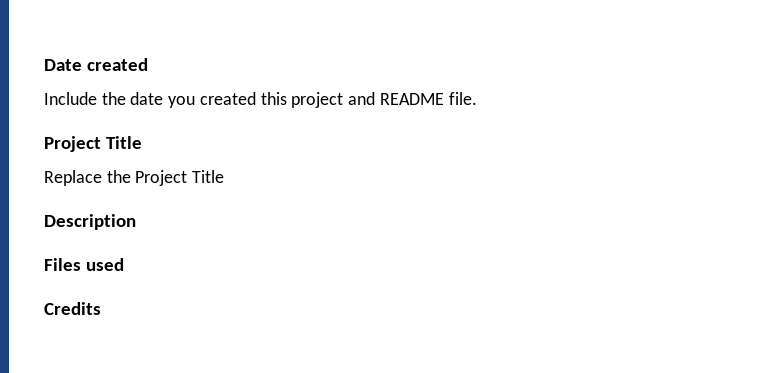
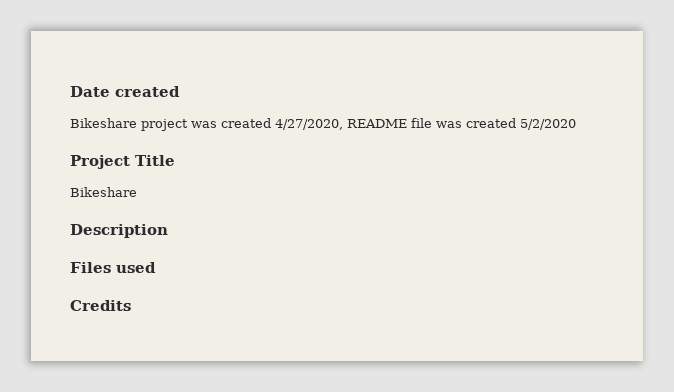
[44,92,477,108] [44,136,143,152] [44,170,225,186] Include the date you created this project and README file. // Project Title // Replace the Project Title -> [70,118,576,131] [70,155,175,169] [70,187,137,197] Bikeshare project was created 4/27/2020, README file was created 5/2/2020 // Project Title // Bikeshare

